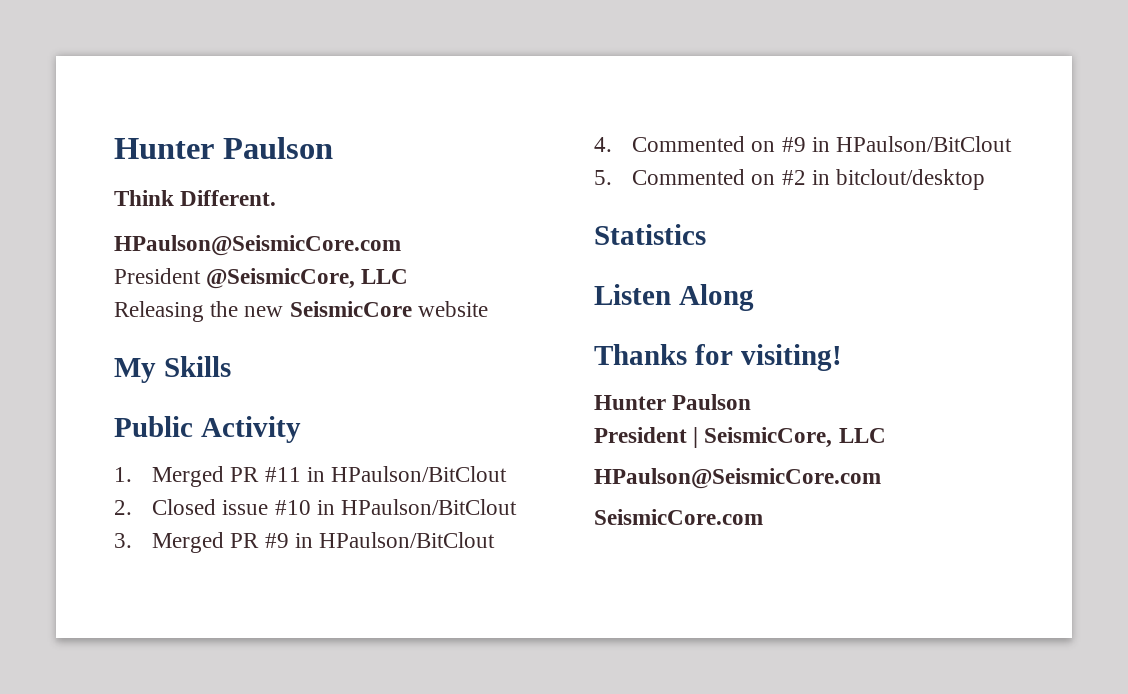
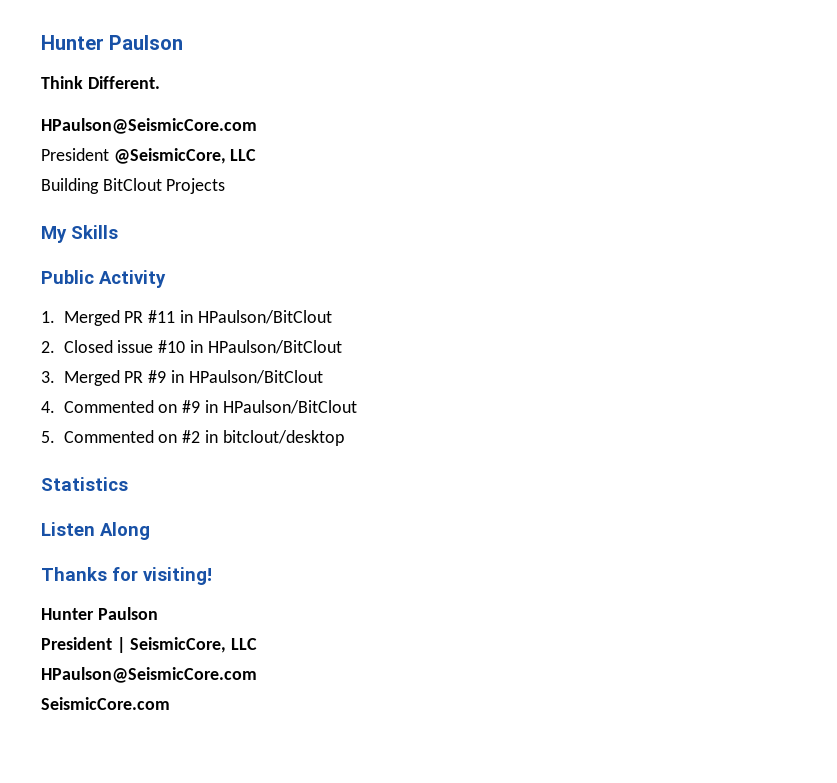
[114,301,488,322] Releasing the new SeismicCore website -> [41,178,226,194] Building BitClout Projects

